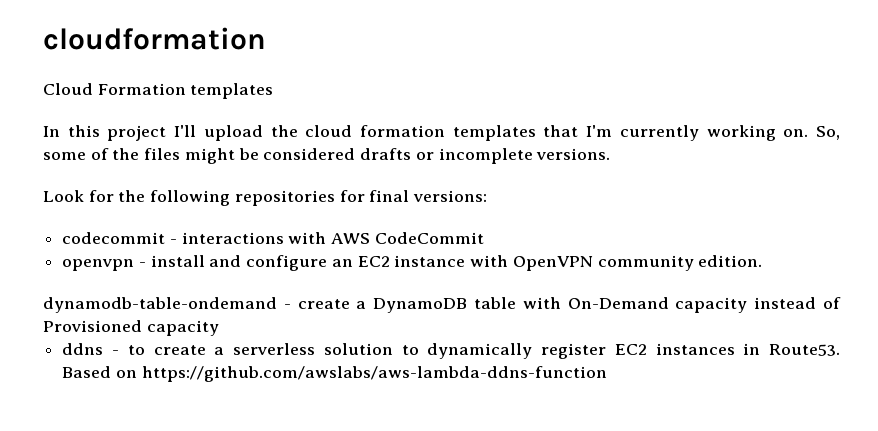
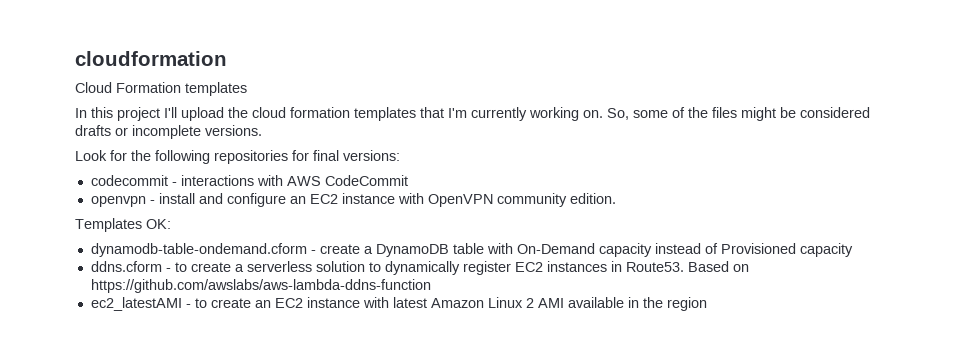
[43,297,277,313] dynamodb-table-ondemand -> [75,218,171,232] [90,243,307,257] Templates OK: // dynamodb-table-ondemand.cform
[62,343,104,355] ddns -> [90,261,162,272] ddns.cform
(607, 374) none -> [90,297,707,311] // ec2_latestAMI - to create an EC2 instance with latest Amazon Linux 2 AMI available in the region

